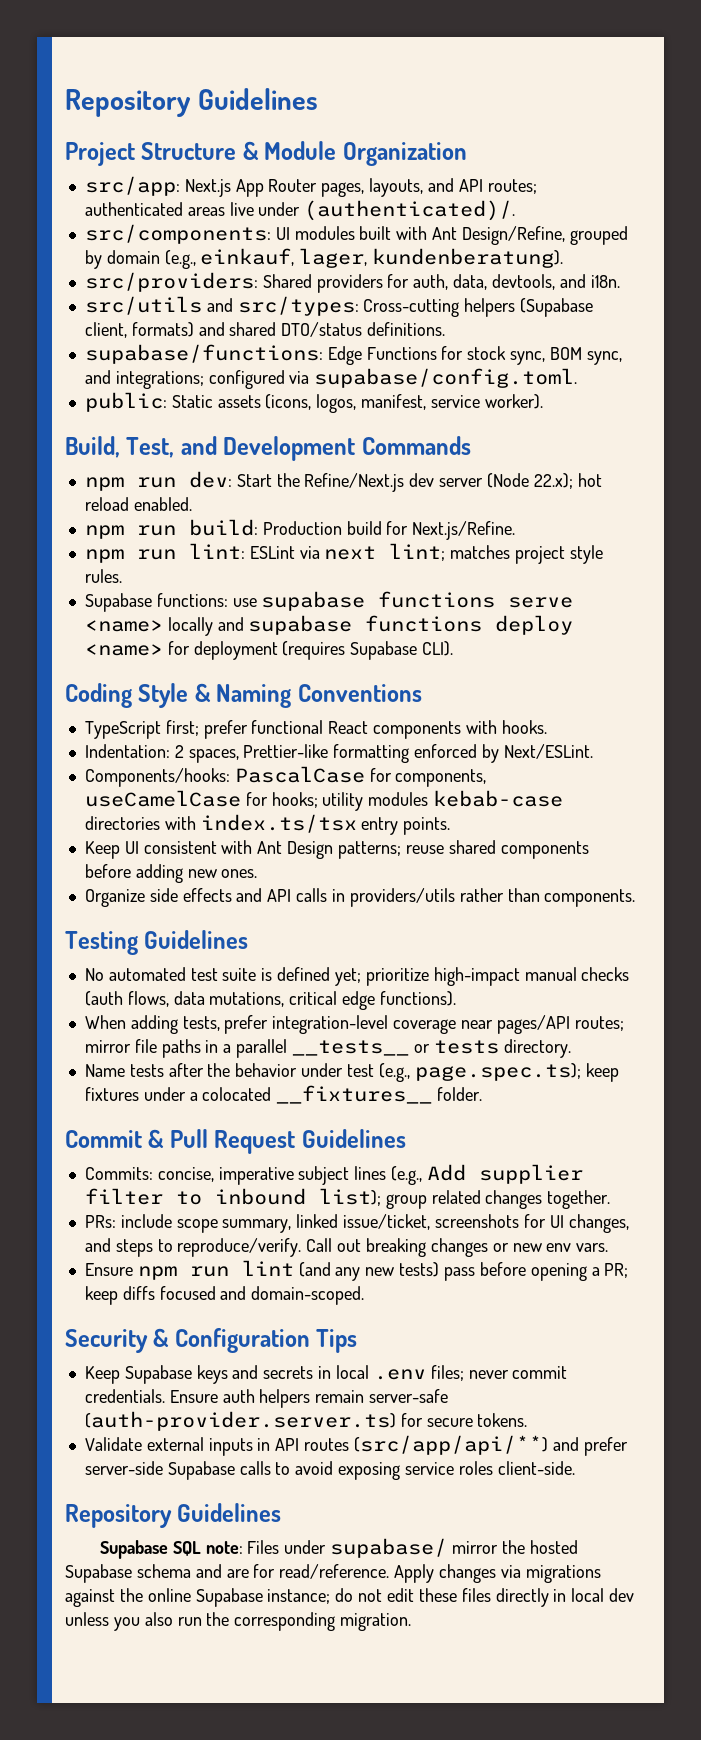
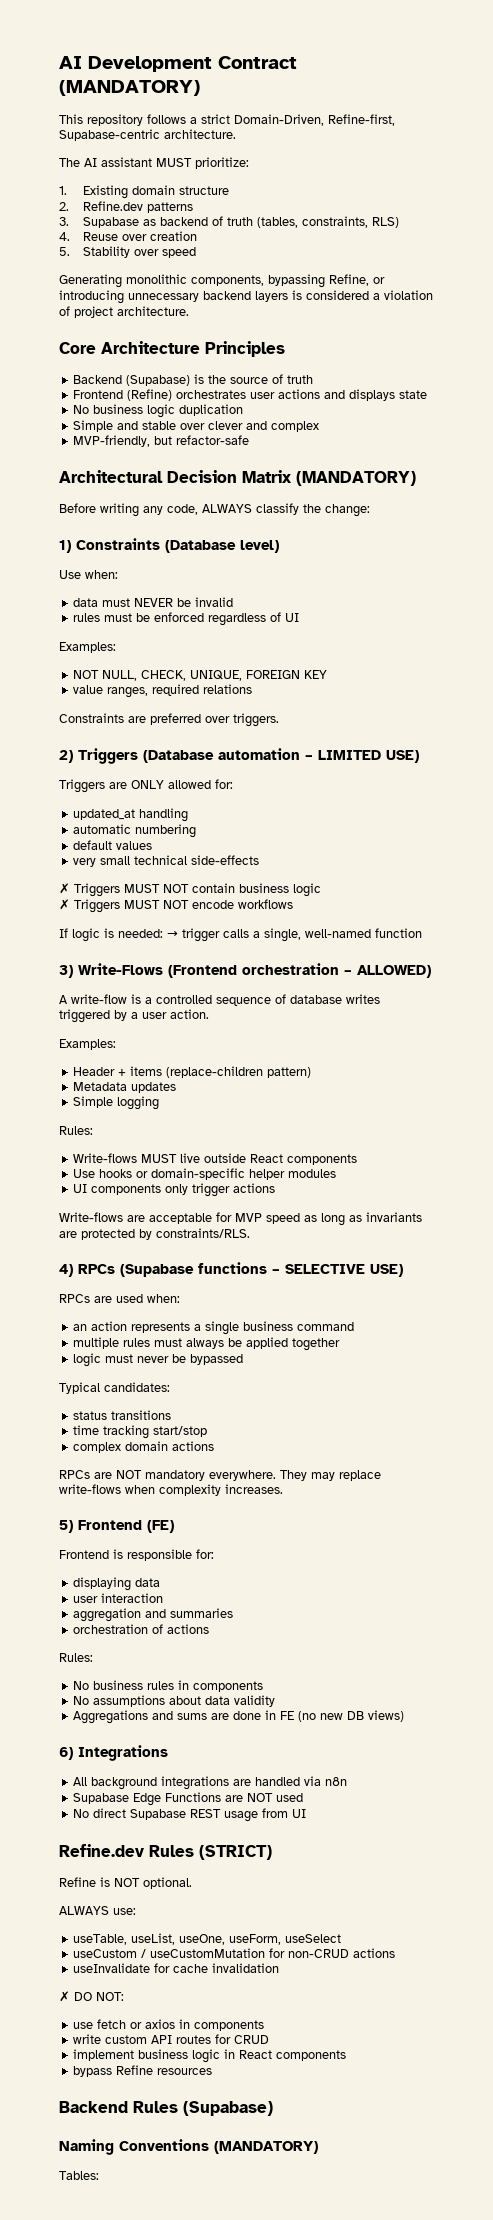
[65,88,318,117] [65,141,467,166] [84,176,537,197] [84,200,516,221] [84,224,628,245] [84,248,564,269] [84,272,620,293] [84,296,594,317] [84,322,446,338] [84,344,622,365] [84,368,578,389] [84,392,543,413] [65,436,471,461] [84,471,602,492] [84,497,192,511] [84,519,516,540] [84,543,603,564] [84,569,122,583] [84,591,574,612] [84,615,574,636] [84,641,454,660] [65,683,422,708] [84,720,547,739] [84,744,593,763] [84,766,487,787] [84,790,564,811] [84,814,451,835] [84,840,589,859] [84,864,258,883] [84,888,636,907] [65,930,249,955] [84,967,630,986] [84,991,456,1010] [84,1015,624,1034] [84,1039,571,1058] [84,1063,619,1082] [84,1085,483,1104] [65,1129,406,1154] [84,1164,583,1185] [84,1188,611,1209] [84,1214,629,1233] [84,1238,609,1257] [84,1260,629,1281] [84,1286,365,1305] [65,1328,358,1353] [84,1365,568,1384] [84,1389,449,1408] [84,1411,528,1431] [84,1435,628,1456] [84,1461,575,1480] [65,1503,282,1528] [99,1538,578,1559] [65,1564,601,1583] [65,1588,635,1607] [65,1612,412,1631] Repository Guidelines // Project Structure & Module Organization // src/app: Next.js App Router pages, layouts, and API routes; authenticated areas live under (authenticated)/. // src/components: UI modules built with Ant Design/Refine, grouped by domain (e.g., einkauf, lager, kundenberatung). // src/providers: Shared providers for auth, data, devtools, and i18n. // src/utils and src/types: Cross-cutting helpers (Supabase client, formats) and shared DTO/status definitions. // supabase/functions: Edge Functions for stock sync, BOM sync, and integrations; configured via supabase/config.toml. // public: Static assets (icons, logos, manifest, service worker). // Build, Test, and Development Commands // npm run dev: Start the Refine/Next.js dev server (Node 22.x); hot reload enabled. // npm run build: Production build for Next.js/Refine. // npm run lint: ESLint via next lint; matches project style rules. // Supabase functions: use supabase functions serve <name> locally and supabase functions deploy <name> for deployment (requires Supabase CLI). // Coding Style & Naming Conventions // TypeScript first; prefer functional React components with hooks. // Indentation: 2 spaces, Prettier-like formatting enforced by Next/ESLint. // Components/hooks: PascalCase for components, useCamelCase for hooks; utility modules kebab-case directories with index.ts/tsx entry points. // Keep UI consistent with Ant Design patterns; reuse shared components before adding new ones. // Organize side effects and API calls in providers/utils rather than components. // Testing Guidelines // No automated test suite is defined yet; prioritize high-impact manual checks (auth flows, data mutations, critical edge functions). // When adding tests, prefer integration-level coverage near pages/API routes; mirror file paths in a parallel __tests__ or tests directory. // Name tests after the behavior under test (e.g., page.spec.ts); keep fixtures under a colocated __fixtures__ folder. // Commit & Pull Request Guidelines // Commits: concise, imperative subject lines (e.g., Add supplier filter to inbound list); group related changes together. // PRs: include scope summary, linked issue/ticket, screenshots for UI changes, and steps to reproduce/verify. Call out breaking changes or new env vars. // Ensure npm run lint (and any new tests) pass before opening a PR; keep diffs focused and domain-scoped. // Security & Configuration Tips // Keep Supabase keys and secrets in local .env files; never commit credentials. Ensure auth helpers remain server-safe (auth-provider.server.ts) for secure tokens. // Validate external inputs in API routes (src/app/api/**) and prefer server-side Supabase calls to avoid exposing service roles client-side. // Repository Guidelines // Supabase SQL note: Files under supabase/ mirror the hosted Supabase schema and are for read/reference. Apply changes via migrations against the online Supabase instance; do not edit these files directly in local dev unless you also run the corresponding migration. -> [59,56,297,72] [59,80,200,96] [59,114,395,126] [59,129,236,141] [59,157,249,169] [59,185,229,199] [59,201,193,213] [59,216,399,228] [59,231,197,241] [59,246,196,258] [59,274,385,288] [59,290,433,304] [59,306,189,318] [59,341,285,357] [72,374,313,386] [72,389,427,401] [72,404,243,418] [72,420,319,432] [72,435,249,447] [59,470,416,486] [59,503,370,517] [59,538,279,553] [59,570,118,579] [72,597,233,607] [72,612,299,626] [59,642,116,653] [72,670,327,681] [72,684,252,698] [59,713,279,727] [59,748,419,764] [59,779,233,793] [72,808,188,822] [72,824,196,838] [72,840,152,850] [72,855,259,867] [59,883,321,897] [59,899,293,913] [59,928,422,942] [59,963,431,978] [59,994,380,1006] [59,1009,209,1023] [59,1039,116,1050] [72,1066,311,1078] [72,1082,176,1093] [72,1096,159,1110] [59,1126,93,1135] [72,1153,357,1165] [72,1168,336,1180] [72,1183,275,1197] [59,1212,422,1226] [59,1228,250,1240] [59,1262,403,1277] [59,1294,180,1303] [72,1321,354,1335] [72,1337,340,1351] [72,1353,243,1367] [59,1382,170,1394] [72,1410,171,1420] [72,1425,207,1439] [72,1441,214,1453] [59,1470,381,1481] [59,1484,283,1496] [59,1520,174,1533] [59,1549,214,1561] [72,1577,160,1591] [72,1593,163,1603] [72,1608,233,1622] [72,1624,209,1634] [59,1653,93,1662] [72,1680,263,1692] [72,1695,275,1707] [72,1710,404,1724] [59,1745,168,1761] [72,1776,347,1790] [72,1792,303,1806] [72,1808,306,1822] [59,1844,272,1860] [59,1877,192,1889] [59,1906,136,1915] [72,1933,341,1945] [72,1948,395,1958] [72,1963,279,1973] [59,1991,124,2002] [72,2019,264,2031] [72,2034,269,2044] [72,2049,346,2063] [72,2065,212,2077] [59,2101,273,2116] [59,2139,318,2155] [59,2171,99,2180] AI Development Contract (MANDATORY) // This repository follows a strict Domain-Driven, Refine-first, Supabase-centric architecture. // The AI assistant MUST prioritize: // 1. Existing domain structure // 2. Refine.dev patterns // 3. Supabase as backend of truth (tables, constraints, RLS) // 4. Reuse over creation // 5. Stability over speed // Generating monolithic components, bypassing Refine, or introducing unnecessary backend layers is considered a violation of project architecture. // Core Architecture Principles // Backend (Supabase) is the source of truth // Frontend (Refine) orchestrates user actions and displays state // No business logic duplication // Simple and stable over clever and complex // MVP-friendly, but refactor-safe // Architectural Decision Matrix (MANDATORY) // Before writing any code, ALWAYS classify the change: // 1) Constraints (Database level) // Use when: // data must NEVER be invalid // rules must be enforced regardless of UI // Examples: // NOT NULL, CHECK, UNIQUE, FOREIGN KEY // value ranges, required relations // Constraints are preferred over triggers. // 2) Triggers (Database automation – LIMITED USE) // Triggers are ONLY allowed for: // updated_at handling // automatic numbering // default values // very small technical side-effects // ✗ Triggers MUST NOT contain business logic // ✗ Triggers MUST NOT encode workflows // If logic is needed: → trigger calls a single, well-named function // 3) Write-Flows (Frontend orchestration – ALLOWED) // A write-flow is a controlled sequence of database writes triggered by a user action. // Examples: // Header + items (replace-children pattern) // Metadata updates // Simple logging // Rules: // Write-flows MUST live outside React components // Use hooks or domain-specific helper modules // UI components only trigger actions // Write-flows are acceptable for MVP speed as long as invariants are protected by constraints/RLS. // 4) RPCs (Supabase functions – SELECTIVE USE) // RPCs are used when: // an action represents a single business command // multiple rules must always be applied together // logic must never be bypassed // Typical candidates: // status transitions // time tracking start/stop // complex domain actions // RPCs are NOT mandatory everywhere. They may replace write-flows when complexity increases. // 5) Frontend (FE) // Frontend is responsible for: // displaying data // user interaction // aggregation and summaries // orchestration of actions // Rules: // No business rules in components // No assumptions about data validity // Aggregations and sums are done in FE (no new DB views) // 6) Integrations // All background integrations are handled via n8n // Supabase Edge Functions are NOT used // No direct Supabase REST usage from UI // Refine.dev Rules (STRICT) // Refine is NOT optional. // ALWAYS use: // useTable, useList, useOne, useForm, useSelect // useCustom / useCustomMutation for non-CRUD actions // useInvalidate for cache invalidation // ✗ DO NOT: // use fetch or axios in components // write custom API routes for CRUD // implement business logic in React components // bypass Refine resources // Backend Rules (Supabase) // Naming Conventions (MANDATORY) // Tables:

